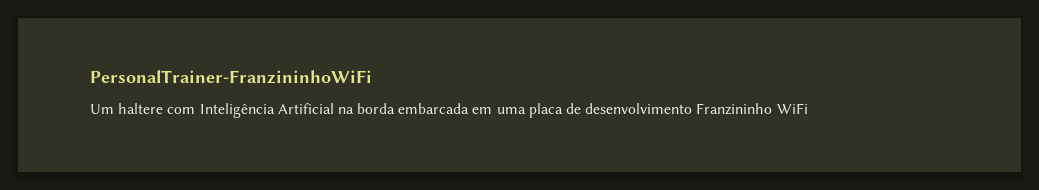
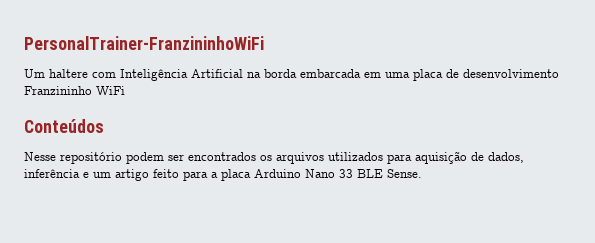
(808, 108) none -> [24,119,104,133] [24,151,524,164] [24,169,422,181] // Conteúdos // Nesse repositório podem ser encontrados os arquivos utilizados para aquisição de dados, inferência e um artigo feito para a placa Arduino Nano 33 BLE Sense.

